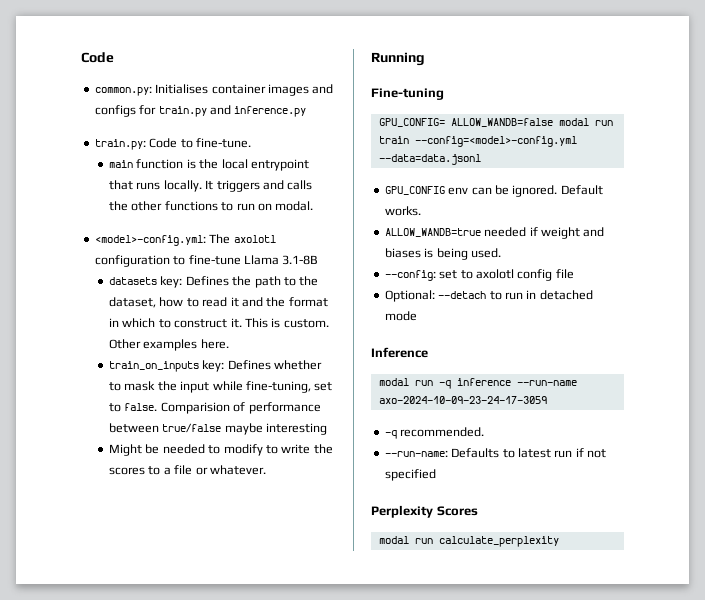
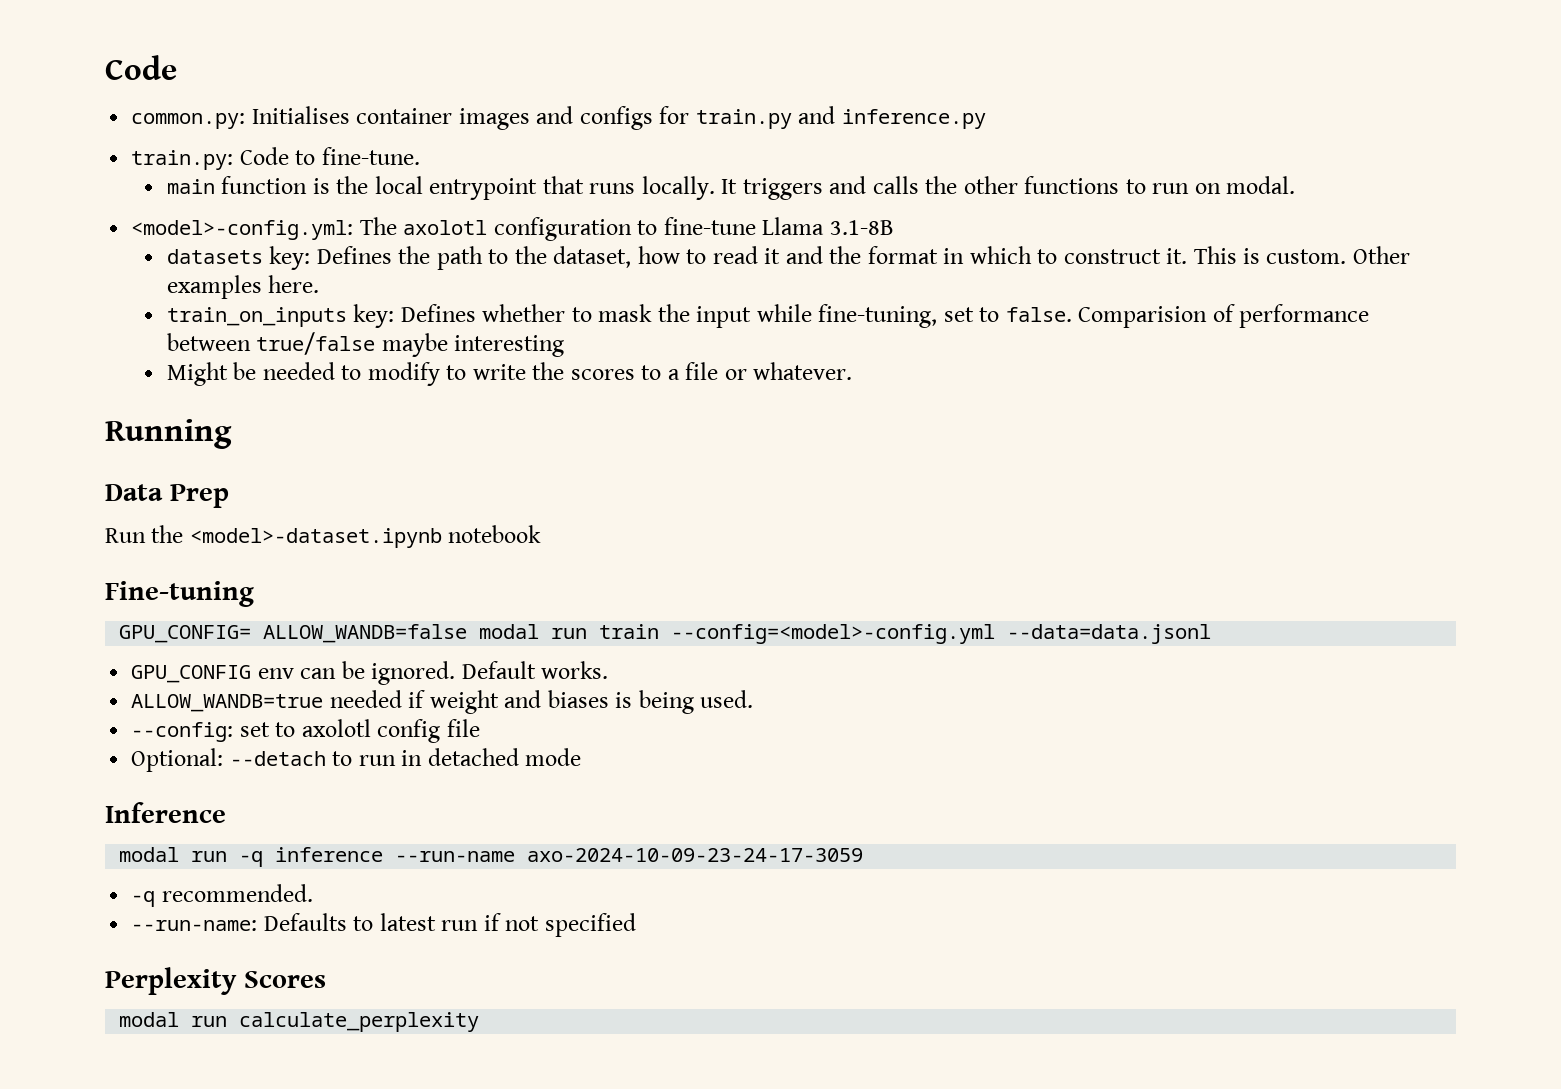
(425, 59) none -> [105,484,229,508] [105,525,542,548] // Data Prep // Run the <model>-dataset.ipynb notebook

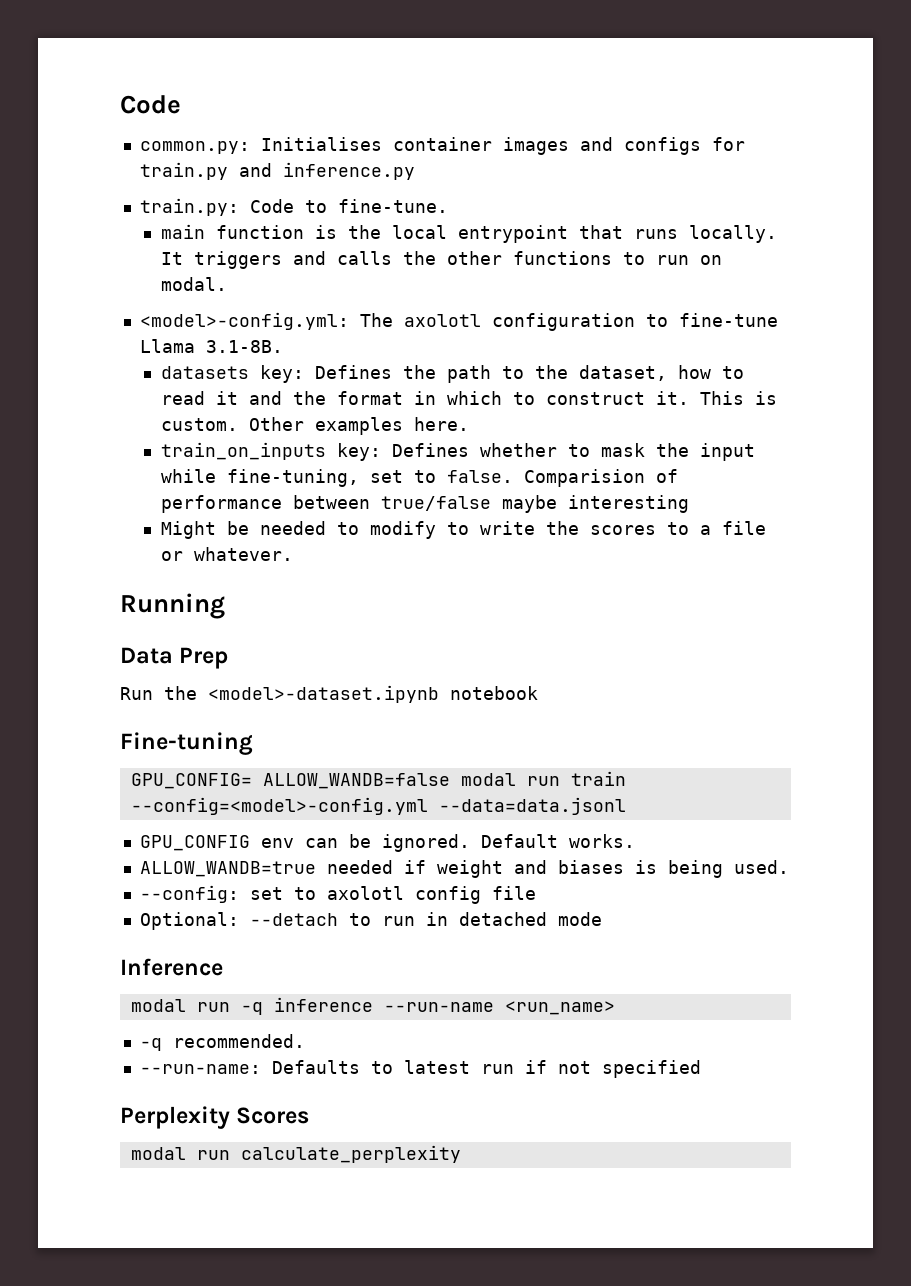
[829,220,894,235] 3.1-8B -> [205,340,283,353] 3.1-8B.
[527,848,864,862] axo-2024-10-09-23-24-17-3059 -> [504,1001,615,1015] <run_name>

